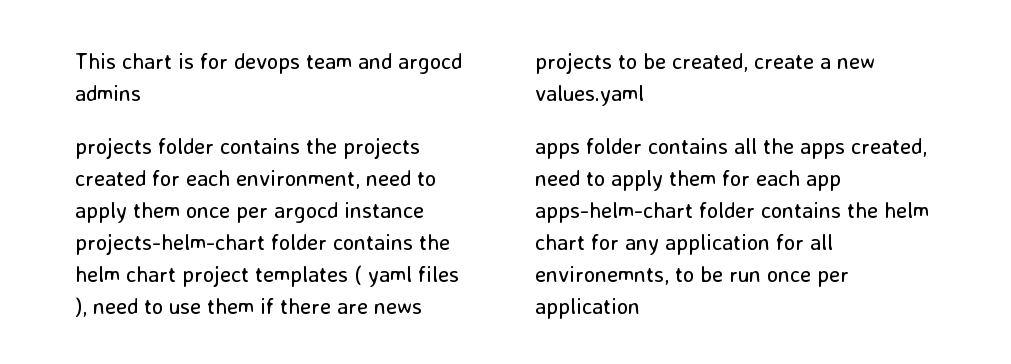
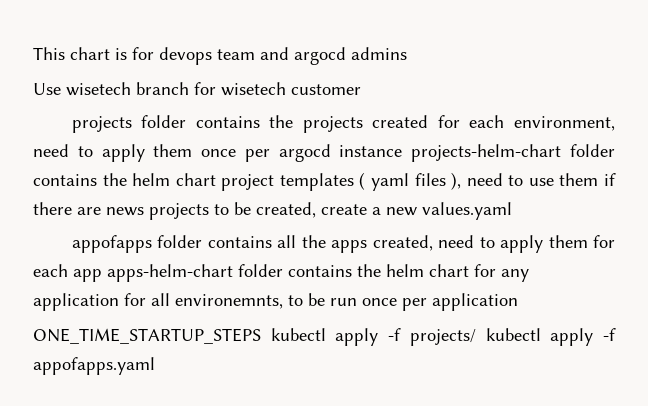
(141, 93) none -> [33,82,361,96] // Use wisetech branch for wisetech customer
[535,143,580,159] apps -> [71,235,152,253] appofapps
(640, 308) none -> [33,328,616,346] [33,357,155,375] // ONE_TIME_STARTUP_STEPS kubectl apply -f projects/ kubectl apply -f appofapps.yaml

